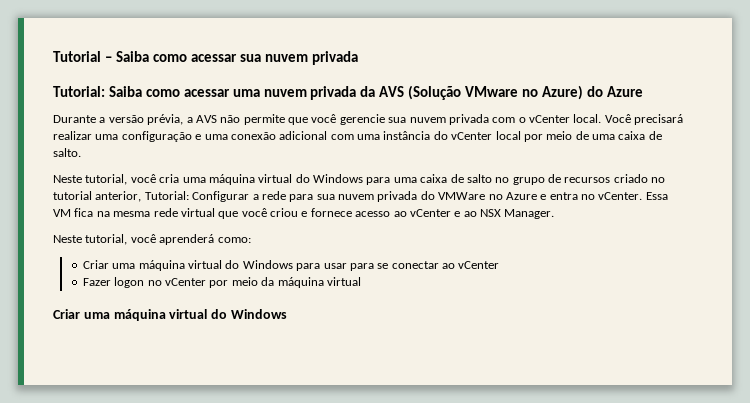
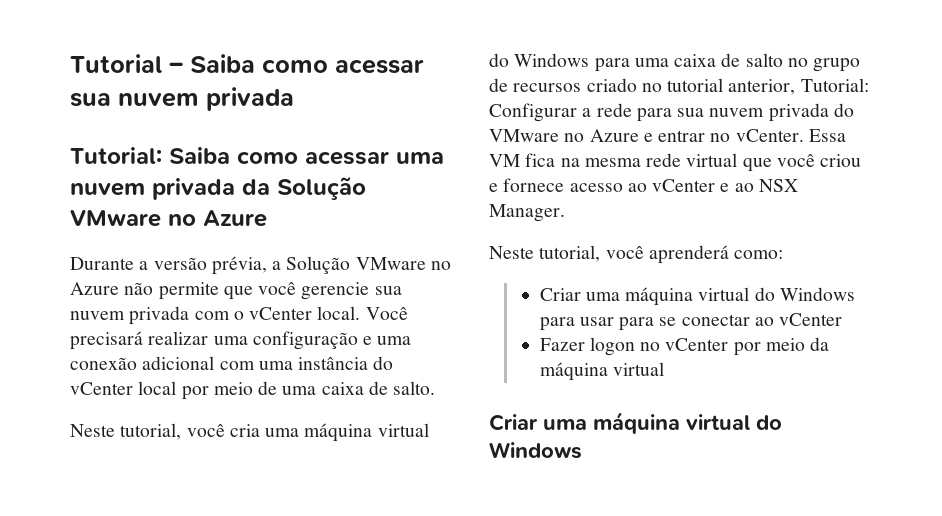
[379,85,603,100] AVS (Solução VMware no Azure) do -> [277,177,366,200] [70,210,196,227] Solução VMware no
[195,115,217,123] AVS -> [286,256,451,274] [70,282,119,295] Solução VMware no Azure
[438,192,486,200] VMWare -> [489,129,559,142] VMware
[549,192,578,200] entra -> [658,130,706,142] entrar

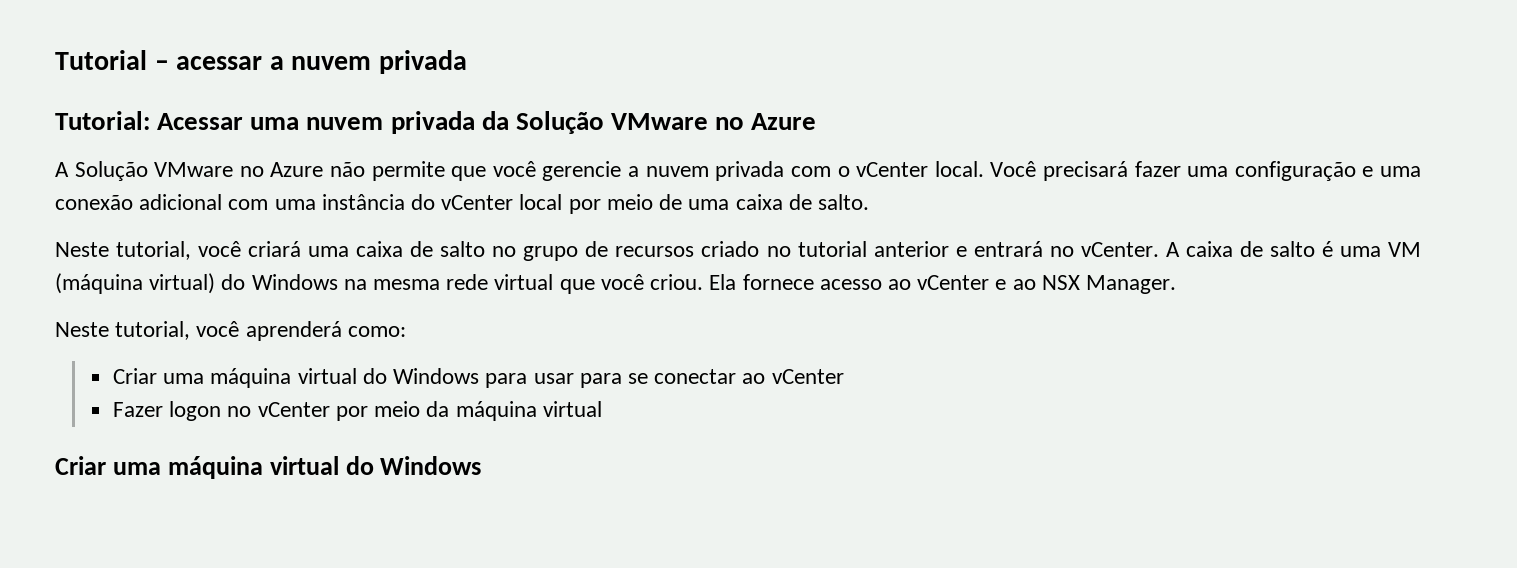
[190,54,424,74] [70,92,111,107] Saiba como acessar sua -> [176,56,284,70] acessar a
[169,147,389,165] Saiba como acessar -> [157,113,244,130] Acessar
[70,256,282,275] Durante a versão prévia, a -> [55,162,69,177] A
[374,286,402,295] sua -> [628,166,640,177] a
[148,331,209,345] realizar -> [1134,161,1181,177] fazer
[229,423,429,442] [489,53,630,72] cria uma máquina virtual do Windows para -> [248,241,302,257] criará
[728,78,869,95] [489,103,854,122] [489,129,846,142] [489,153,556,167] anterior, Tutorial: Configurar a rede para sua nuvem privada do VMware no Azure e entrar no vCenter. Essa VM fica -> [873,241,1421,257] [55,273,338,294] anterior e entrará no vCenter. A caixa de salto é uma VM (máquina virtual) do Windows
[820,154,862,167] [489,183,498,192] criou e -> [650,274,737,290] criou. Ela

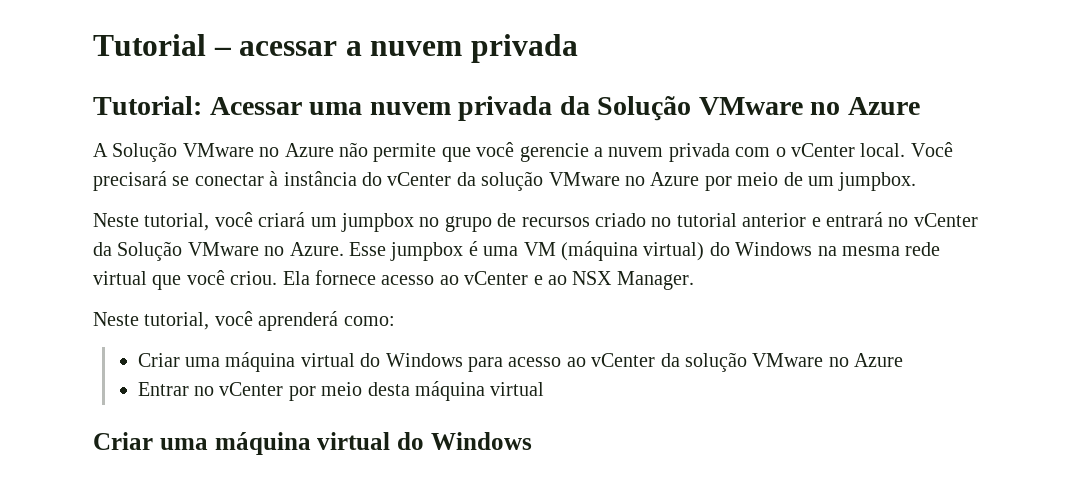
[1134,161,1421,181] [55,194,869,214] fazer uma configuração e uma conexão adicional com uma instância do vCenter local por meio de uma caixa de salto. -> [172,171,917,191] se conectar à instância do vCenter da solução VMware no Azure por meio de um jumpbox.
[308,241,486,257] uma caixa de salto -> [310,213,414,232] um jumpbox
[1080,241,1315,257] vCenter. A caixa de salto -> [913,213,978,227] [93,241,464,261] vCenter da Solução VMware no Azure. Esse jumpbox
[533,369,844,388] [113,401,222,421] usar para se conectar ao vCenter // Fazer logon -> [508,352,904,372] [137,382,189,396] acesso ao vCenter da solução VMware no Azure // Entrar
[426,401,450,417] da -> [367,382,410,396] desta

